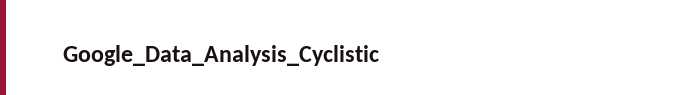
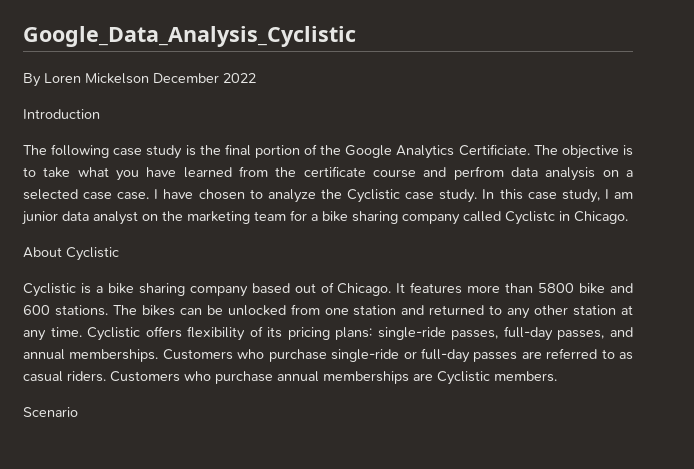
(379, 55) none -> [23,73,256,87] [23,109,100,119] [23,144,633,159] [23,166,634,181] [23,189,634,203] [22,210,628,225] [23,247,119,261] [23,282,633,297] [23,304,633,319] [23,326,634,341] [23,348,633,363] [23,371,557,385] [23,407,78,417] // By Loren Mickelson December 2022 // Introduction // The following case study is the final portion of the Google Analytics Certificiate. The objective is to take what you have learned from the certificate course and perfrom data analysis on a selected case case. I have chosen to analyze the Cyclistic case study. In this case study, I am junior data analyst on the marketing team for a bike sharing company called Cyclistc in Chicago. // About Cyclistic // Cyclistic is a bike sharing company based out of Chicago. It features more than 5800 bike and 600 stations. The bikes can be unlocked from one station and returned to any other station at any time. Cyclistic offers flexibility of its pricing plans: single-ride passes, full-day passes, and annual memberships. Customers who purchase single-ride or full-day passes are referred to as casual riders. Customers who purchase annual memberships are Cyclistic members. // Scenario

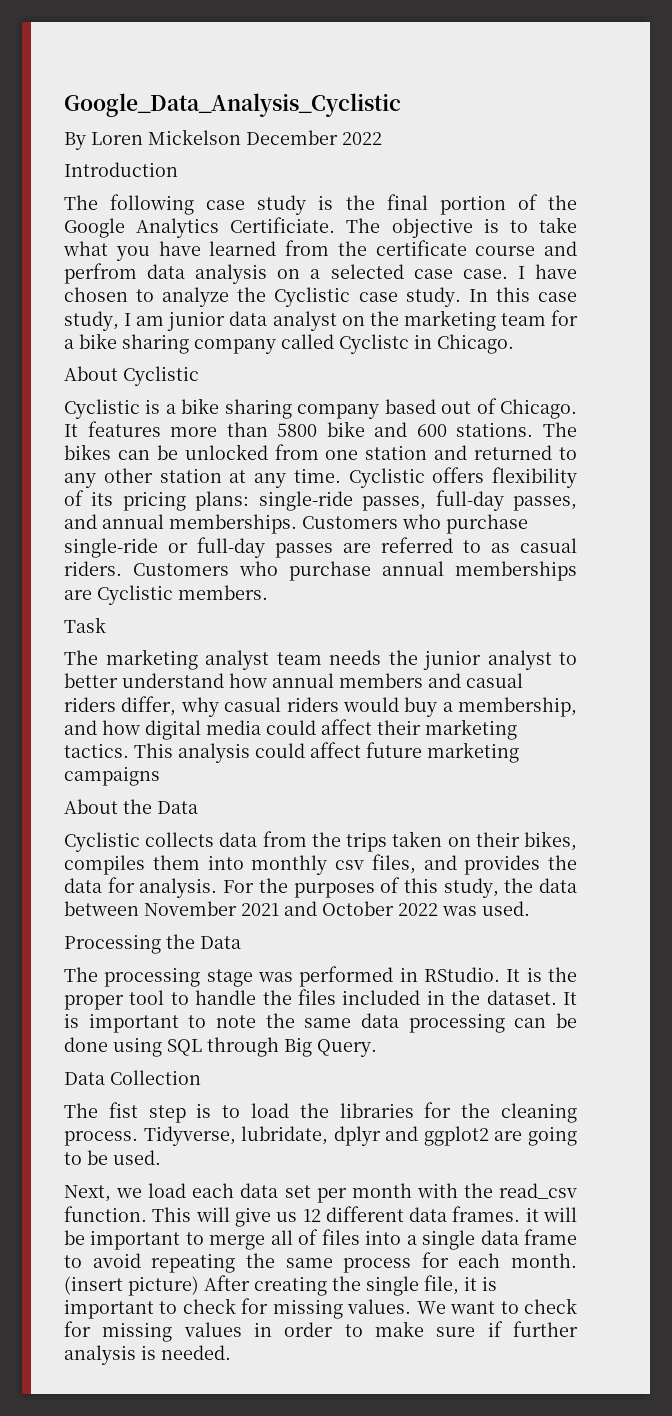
[23,407,78,417] Scenario -> [64,617,106,633] [64,649,577,670] [64,673,523,688] [64,696,577,717] [64,719,517,740] [64,742,519,763] [64,766,160,786] [64,799,198,814] [64,831,577,852] [64,854,577,875] [64,877,577,898] [64,901,530,916] [64,934,241,954] [64,966,577,987] [64,989,577,1010] [64,1013,577,1033] [64,1037,377,1057] [64,1070,201,1085] [64,1102,578,1123] [64,1126,577,1146] [64,1150,161,1165] [64,1183,577,1203] [64,1206,577,1227] [64,1229,577,1250] [64,1252,577,1273] [64,1275,497,1296] [64,1298,578,1319] [64,1321,578,1342] [64,1345,231,1365] Task // The marketing analyst team needs the junior analyst to better understand how annual members and casual riders differ, why casual riders would buy a membership, and how digital media could affect their marketing tactics. This analysis could affect future marketing campaigns // About the Data // Cyclistic collects data from the trips taken on their bikes, compiles them into monthly csv files, and provides the data for analysis. For the purposes of this study, the data between November 2021 and October 2022 was used. // Processing the Data // The processing stage was performed in RStudio. It is the proper tool to handle the files included in the dataset. It is important to note the same data processing can be done using SQL through Big Query. // Data Collection // The fist step is to load the libraries for the cleaning process. Tidyverse, lubridate, dplyr and ggplot2 are going to be used. // Next, we load each data set per month with the read_csv function. This will give us 12 different data frames. it will be important to merge all of files into a single data frame to avoid repeating the same process for each month. (insert picture) After creating the single file, it is important to check for missing values. We want to check for missing values in order to make sure if further analysis is needed.

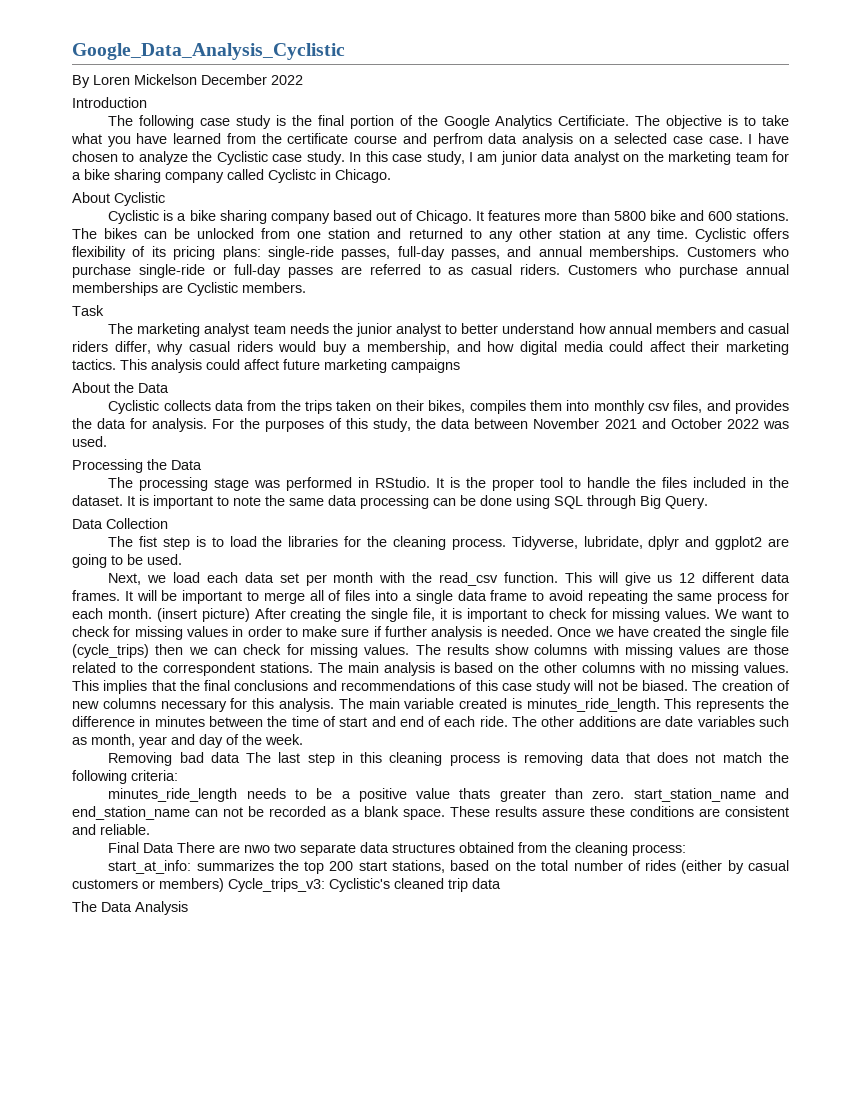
[525,1207,539,1222] it -> [124,591,133,601] It
(231, 1352) none -> [557,626,789,640] [72,644,789,658] [72,662,790,676] [72,680,791,694] [72,698,790,712] [72,716,789,727] [72,734,303,748] [108,752,789,766] [72,770,178,784] [108,788,789,802] [72,806,789,820] [72,824,150,835] [108,842,687,856] [108,860,789,874] [72,878,501,892] [72,901,188,915] Once we have created the single file (cycle_trips) then we can check for missing values. The results show columns with missing values are those related to the correspondent stations. The main analysis is based on the other columns with no missing values. This implies that the final conclusions and recommendations of this case study will not be biased. The creation of new columns necessary for this analysis. The main variable created is minutes_ride_length. This represents the difference in minutes between the time of start and end of each ride. The other additions are date variables such as month, year and day of the week. // Removing bad data The last step in this cleaning process is removing data that does not match the following criteria: // minutes_ride_length needs to be a positive value thats greater than zero. start_station_name and end_station_name can not be recorded as a blank space. These results assure these conditions are consistent and reliable. // Final Data There are nwo two separate data structures obtained from the cleaning process: // start_at_info: summarizes the top 200 start stations, based on the total number of rides (either by casual customers or members) Cycle_trips_v3: Cyclistic's cleaned trip data // The Data Analysis

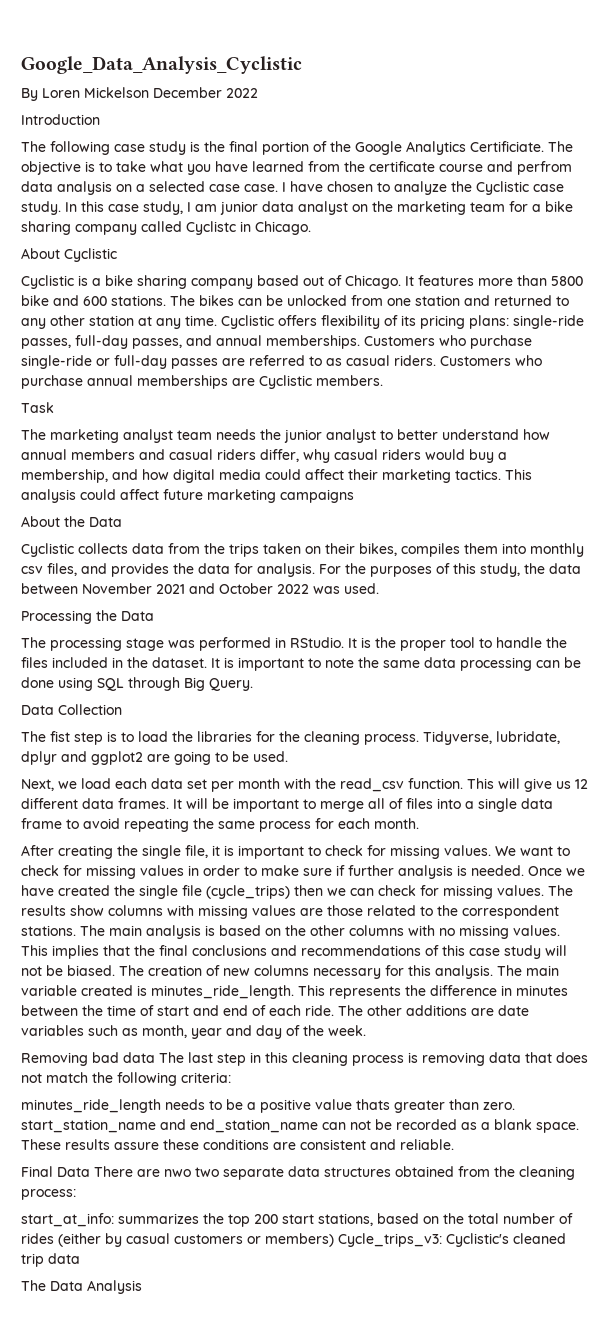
[156,608,250,622] (insert picture) -> (419, 823) //

